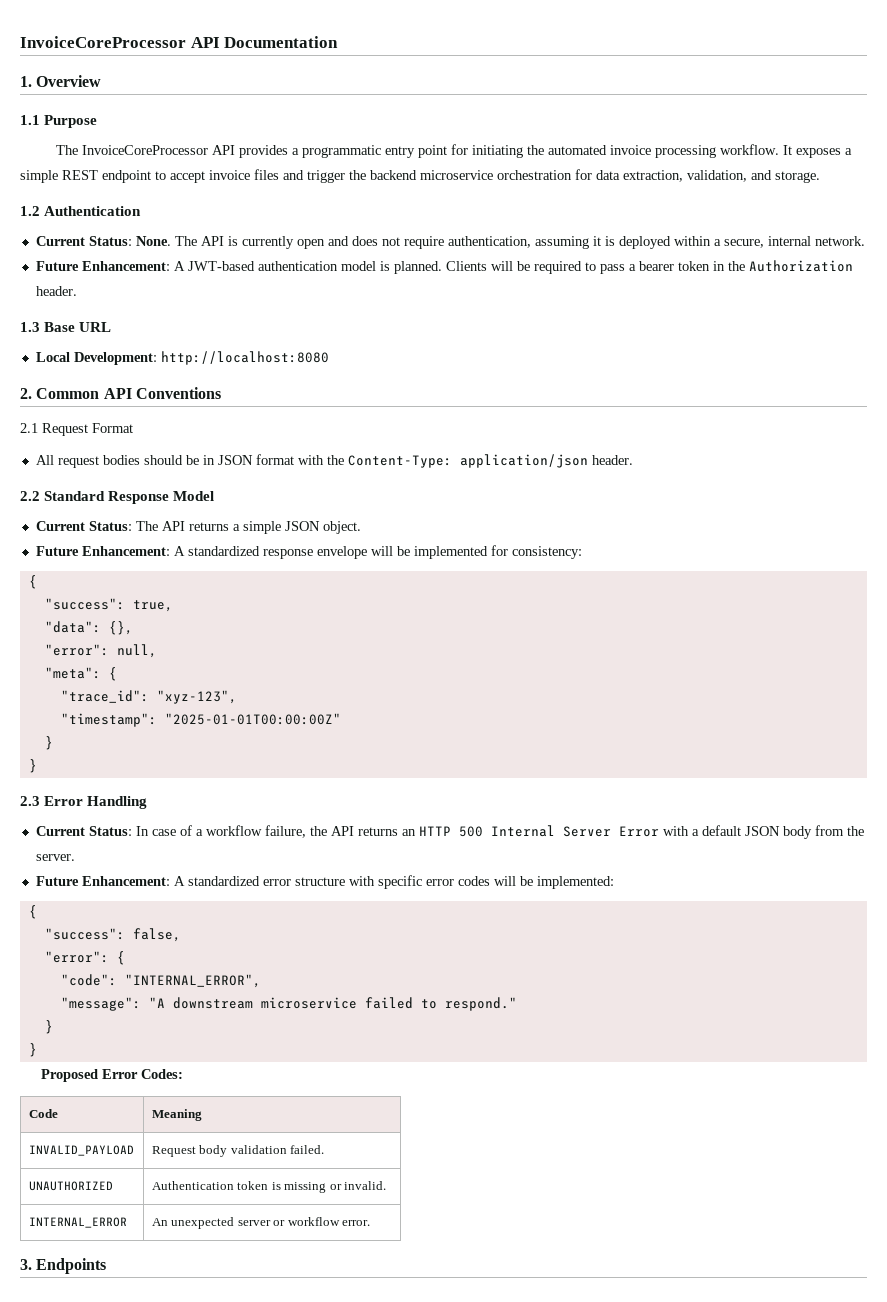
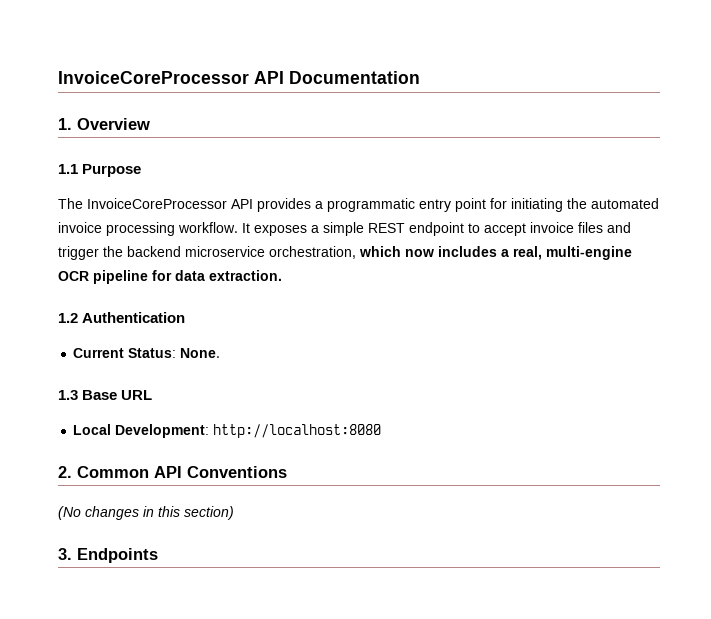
[497,169,820,183] orchestration for data extraction, validation, and storage. -> [269,246,632,260] [58,270,282,284] orchestration, which now includes a real, multi-engine OCR pipeline for data extraction.
[174,236,865,249] [35,260,853,274] [35,286,77,296] The API is currently open and does not require authentication, assuming it is deployed within a secure, internal network. // Future Enhancement: A JWT-based authentication model is planned. Clients will be required to pass a bearer token in the Authorization header. -> (221, 353) none
[20,423,133,436] [35,454,633,468] [20,491,215,504] [35,521,361,534] [35,545,582,559] [28,575,37,589] [44,598,173,612] [44,621,133,635] [44,644,157,658] [44,667,117,681] [60,690,237,704] [60,713,341,727] [44,736,53,750] [28,759,37,773] [20,796,148,809] [35,825,864,839] [35,854,75,861] [35,875,614,889] [28,905,37,919] [44,928,181,942] [44,951,125,965] [60,974,261,988] [60,997,517,1011] [44,1020,53,1034] [28,1043,37,1057] [41,1069,184,1082] [28,1109,58,1118] [151,1109,202,1121] [28,1145,134,1156] [151,1145,325,1157] [28,1181,113,1191] [151,1181,387,1193] [28,1217,127,1228] [151,1217,371,1229] 2.1 Request Format // All request bodies should be in JSON format with the Content-Type: application/json header. // 2.2 Standard Response Model // Current Status: The API returns a simple JSON object. // Future Enhancement: A standardized response envelope will be implemented for consistency: // { // "success": true, // "data": {}, // "error": null, // "meta": { // "trace_id": "xyz-123", // "timestamp": "2025-01-01T00:00:00Z" // } // } // 2.3 Error Handling // Current Status: In case of a workflow failure, the API returns an HTTP 500 Internal Server Error with a default JSON body from the server. // Future Enhancement: A standardized error structure with specific error codes will be implemented: // { // "success": false, // "error": { // "code": "INTERNAL_ERROR", // "message": "A downstream microservice failed to respond." // } // } // Proposed Error Codes: // Code | Meaning // INVALID_PAYLOAD | Request body validation failed. // UNAUTHORIZED | Authentication token is missing or invalid. // INTERNAL_ERROR | An unexpected server or workflow error. -> [58,506,234,520] (No changes in this section)

